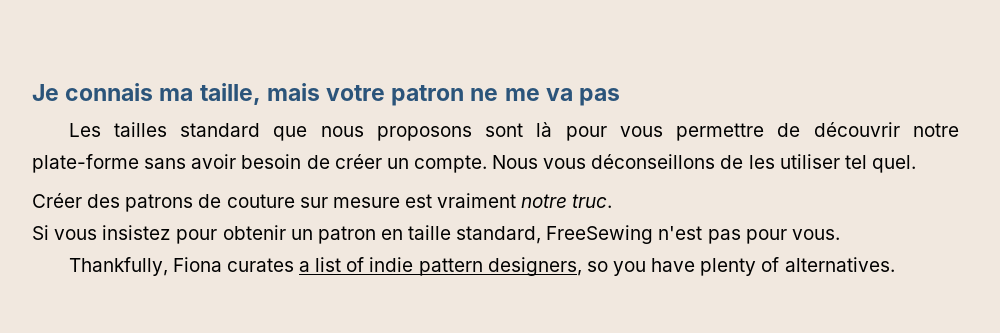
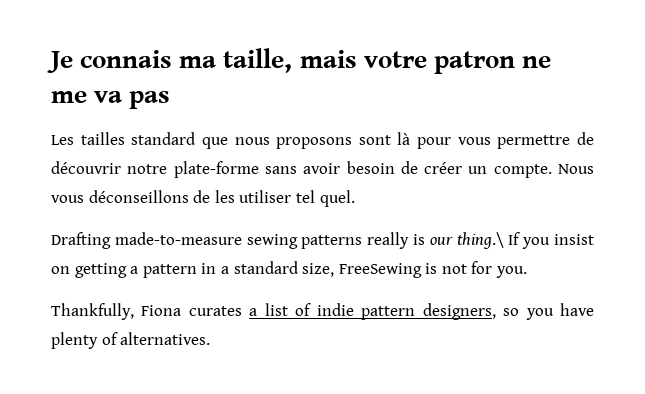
[32,193,613,212] [32,225,840,244] Créer des patrons de couture sur mesure est vraiment notre truc. // Si vous insistez pour obtenir un patron en taille standard, FreeSewing n'est pas pour vous. -> [51,232,595,249] [51,261,528,278] Drafting made-to-measure sewing patterns really is our thing.\ If you insist on getting a pattern in a standard size, FreeSewing is not for you.

